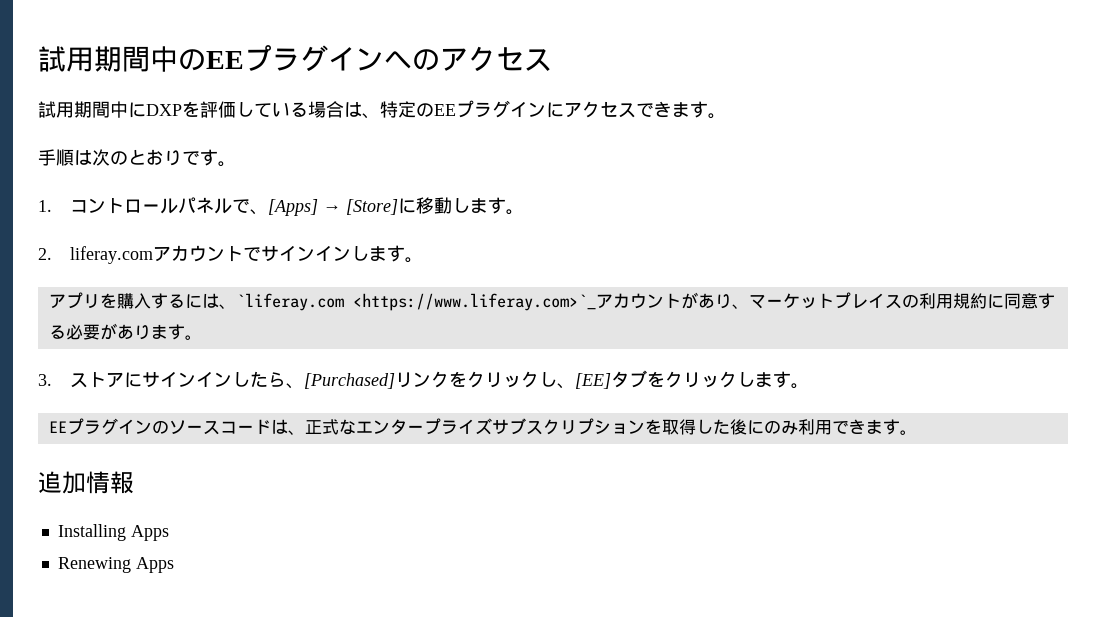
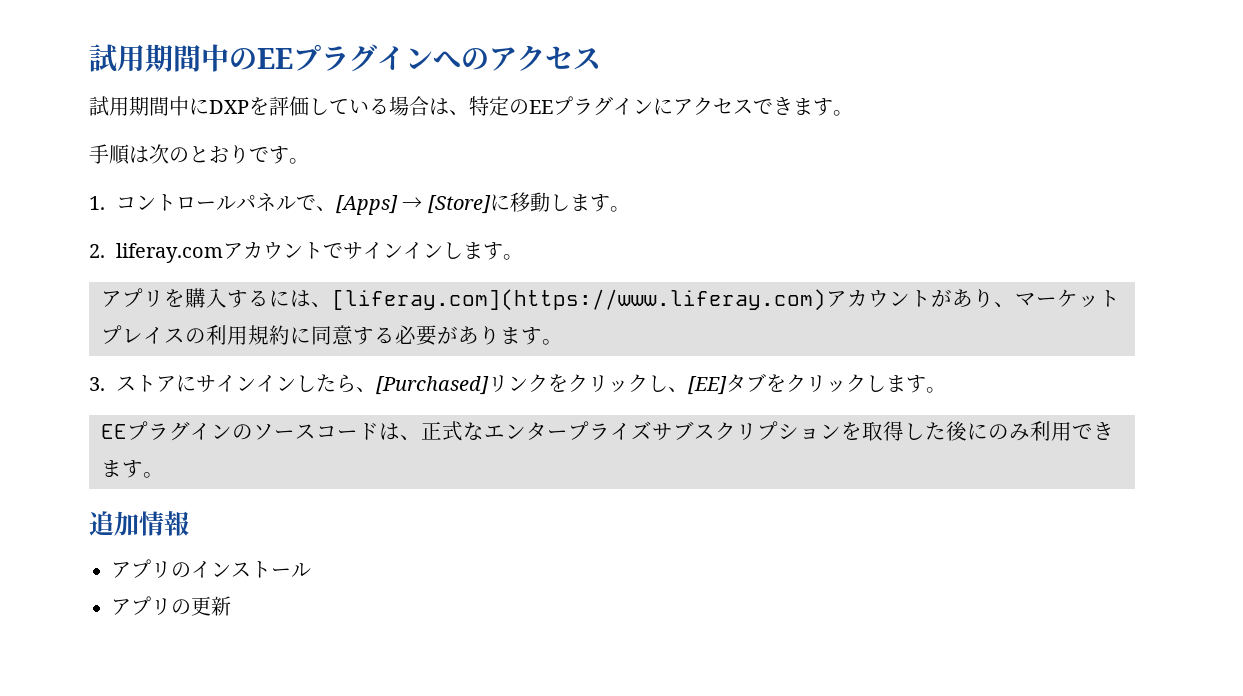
[235,293,596,311] `liferay.com <https://www.liferay.com>`_ -> [332,289,826,311] [liferay.com](https://www.liferay.com)
[57,524,169,541] [57,557,174,573] Installing Apps // Renewing Apps -> [111,559,311,578] [111,596,231,616] アプリのインストール // アプリの更新

